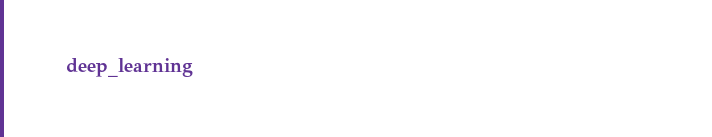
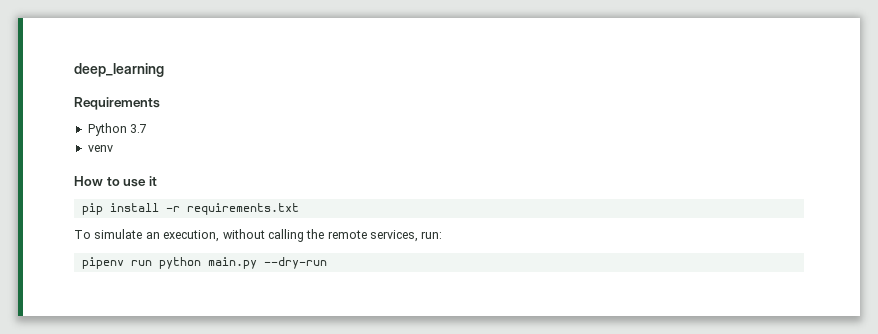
(193, 67) none -> [74,97,160,110] [87,123,148,136] [87,145,113,152] [74,176,157,187] [81,203,299,215] [74,229,443,242] [81,257,327,269] // Requirements // Python 3.7 // venv // How to use it // pip install -r requirements.txt // To simulate an execution, without calling the remote services, run: // pipenv run python main.py --dry-run

